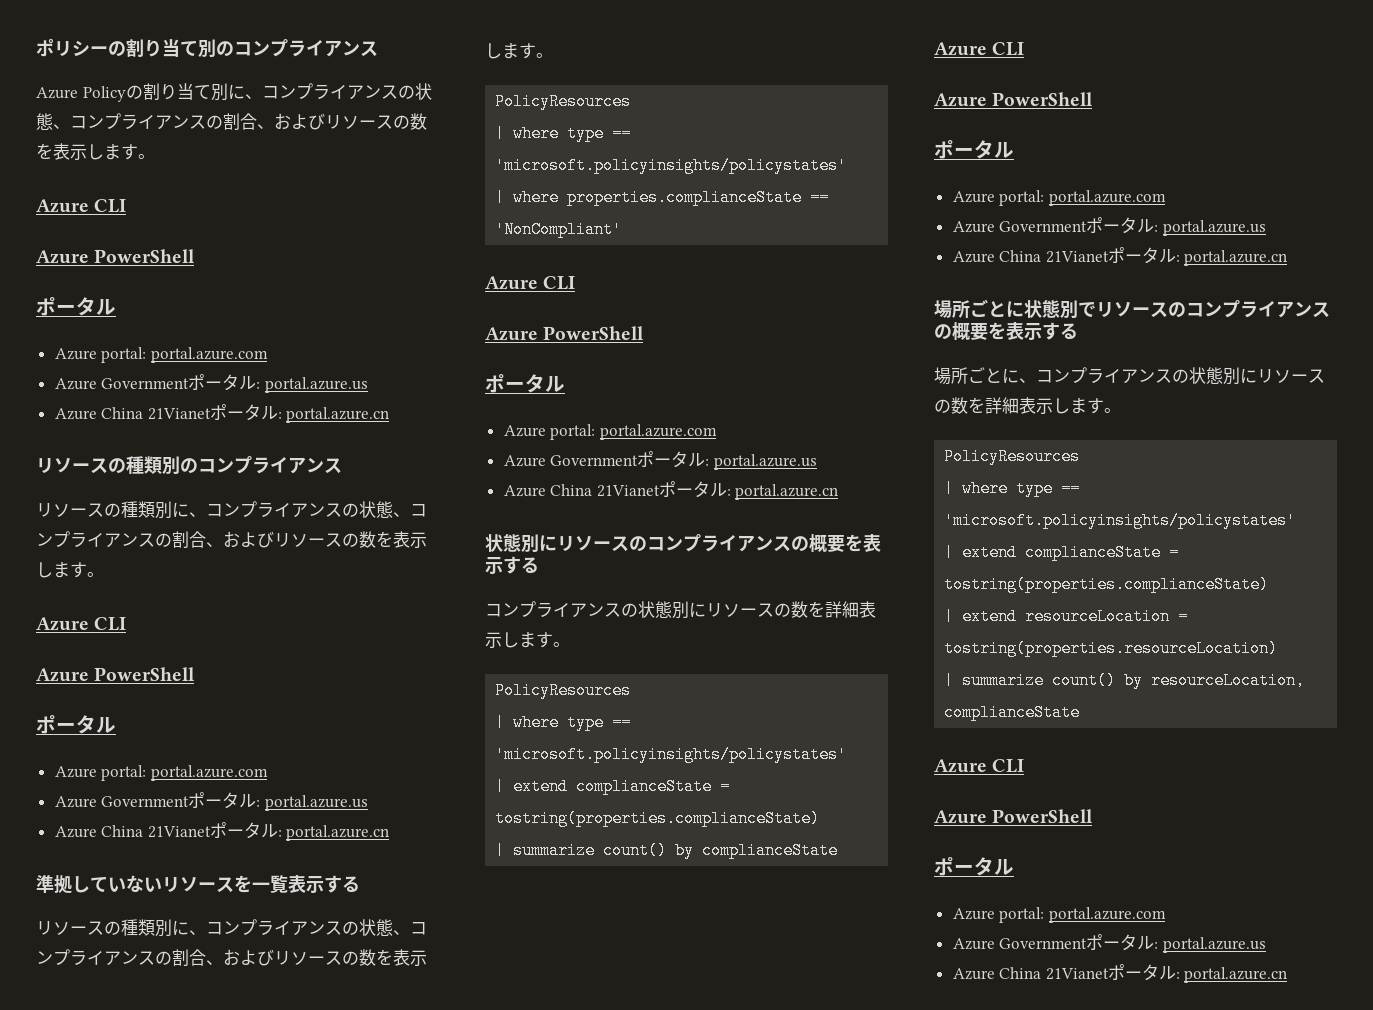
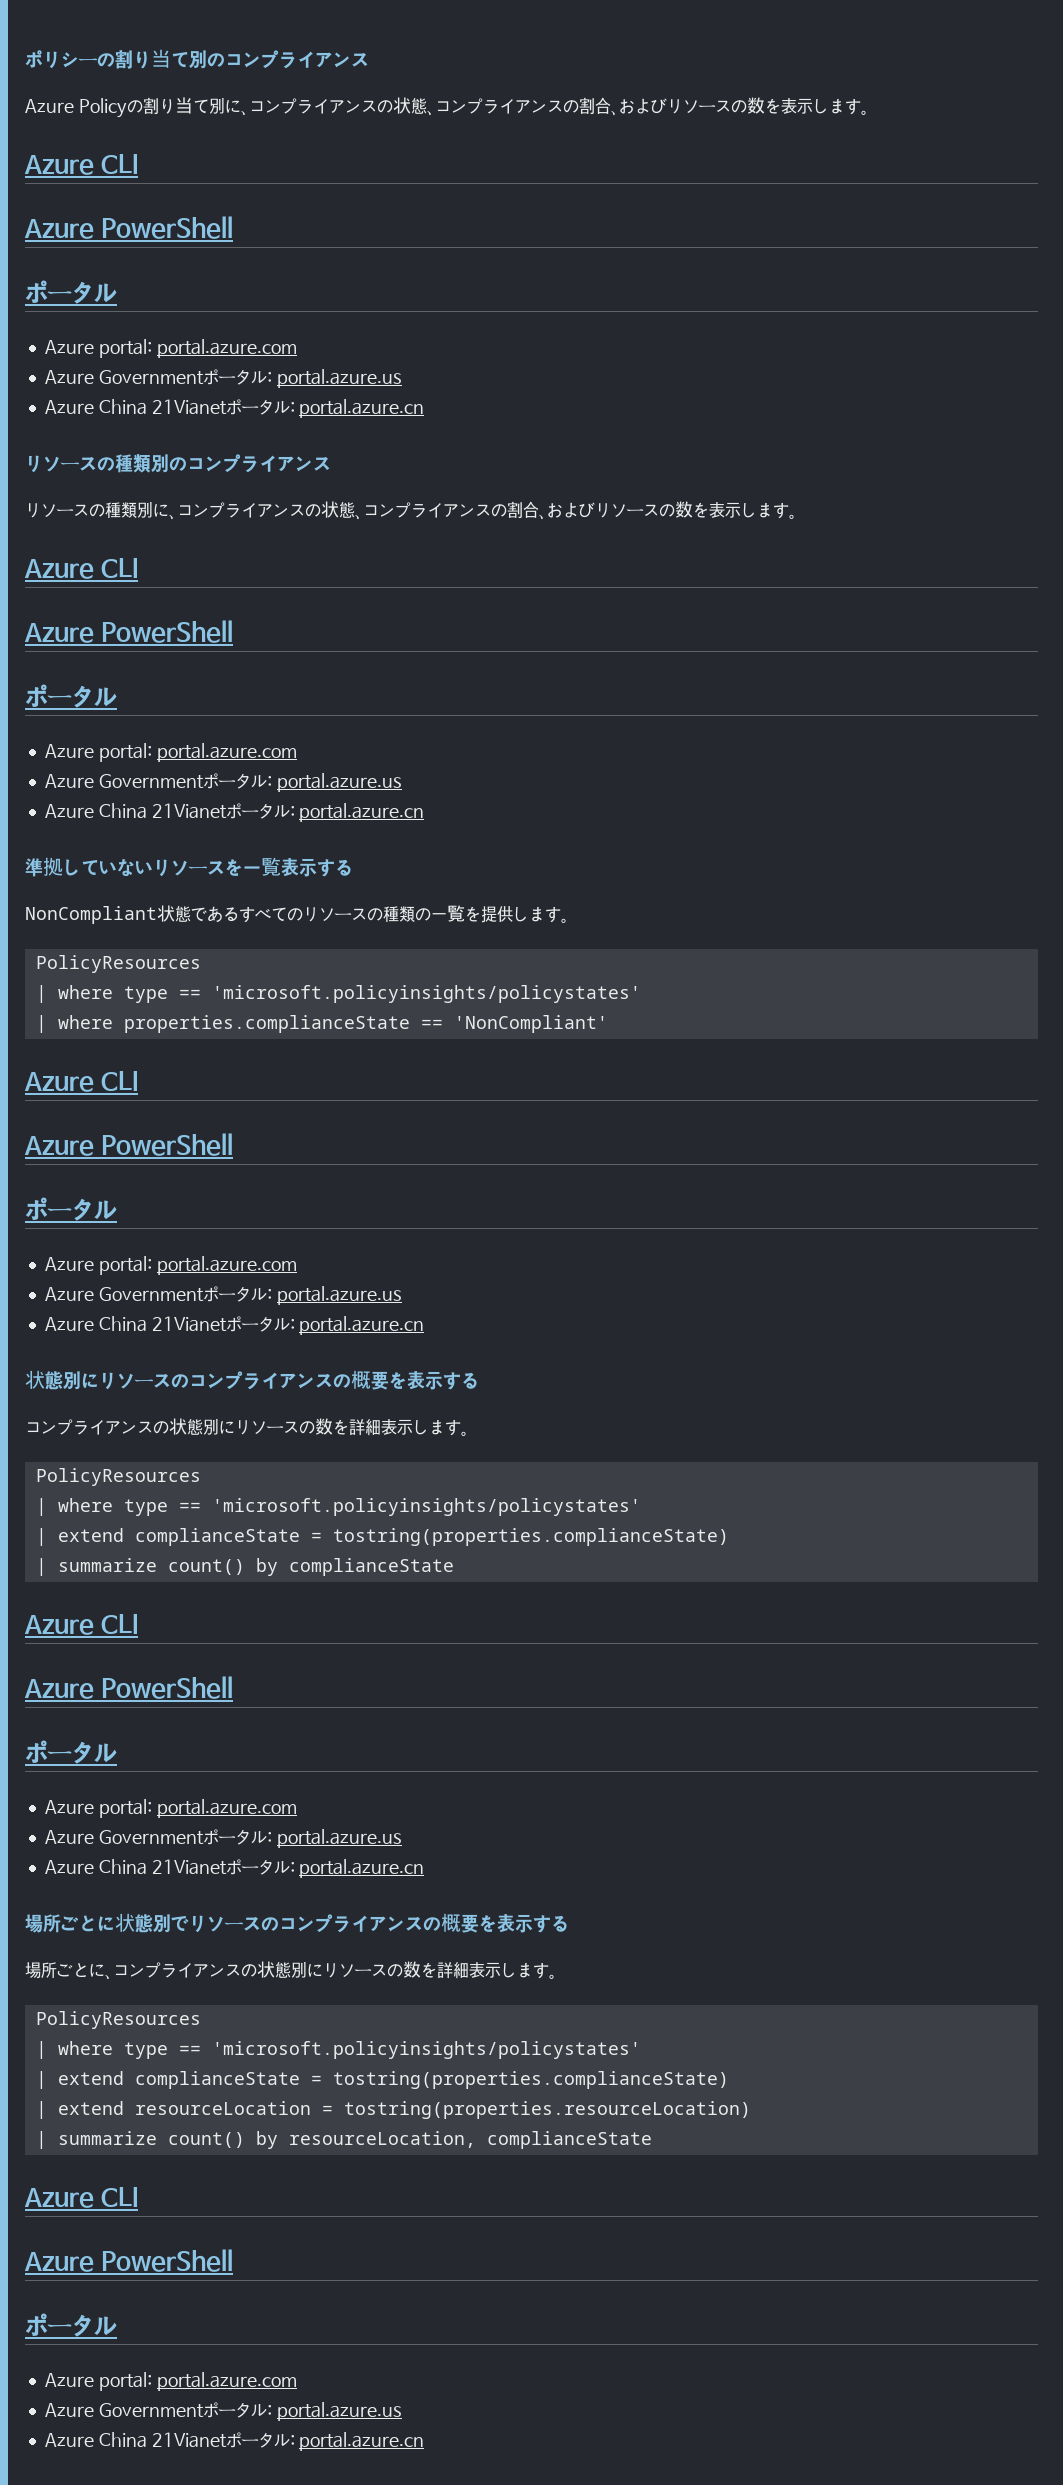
[36,919,427,937] [36,949,427,966] リソースの種類別に、コンプライアンスの状態、コンプライアンスの割合、およびリソースの数を表示 -> [25,905,513,924] NonCompliant状態であるすべてのリソースの種類の一覧を提供

